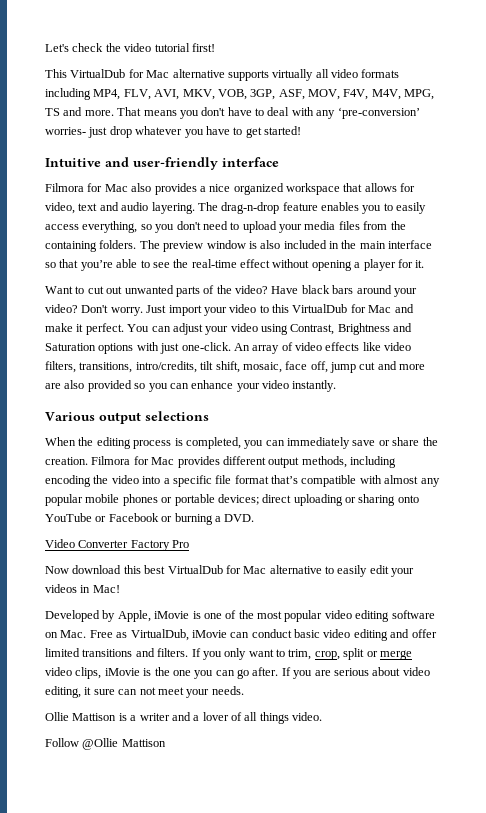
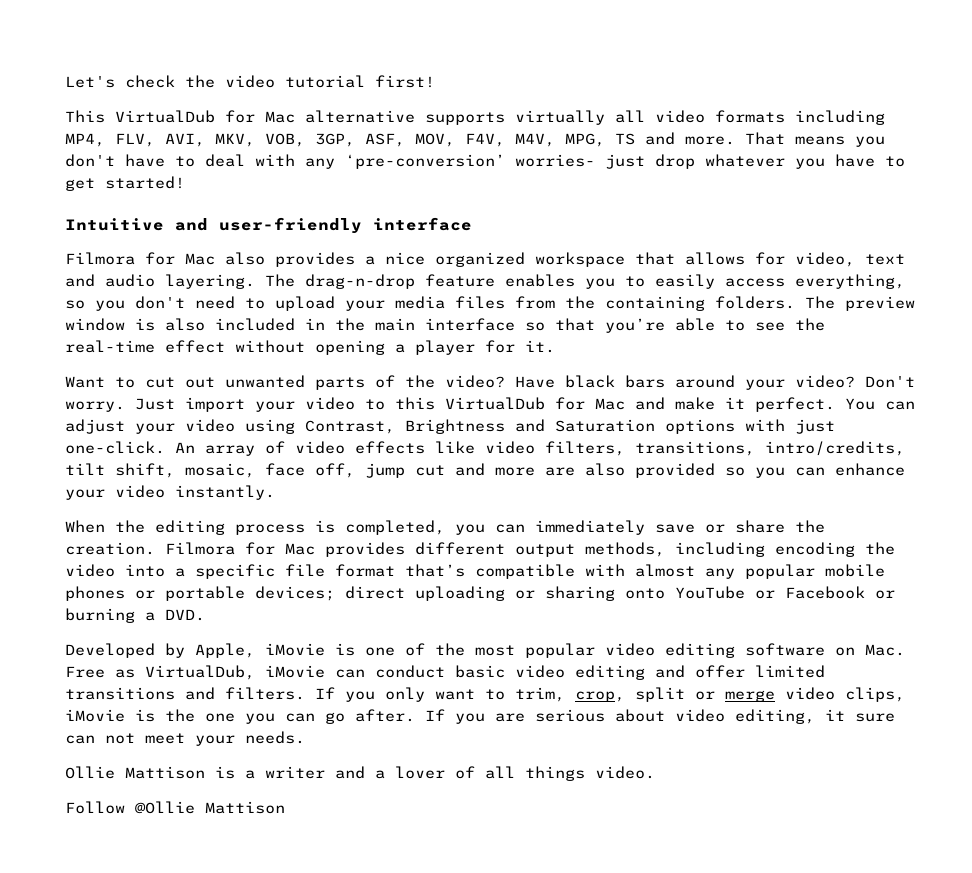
[45,411,209,424] // Various output selections -> (275, 492) none
[45,539,190,551] [45,565,415,577] [45,584,120,593] // Video Converter Factory Pro // Now download this best VirtualDub for Mac alternative to easily edit your videos in Mac! -> (205, 615) none

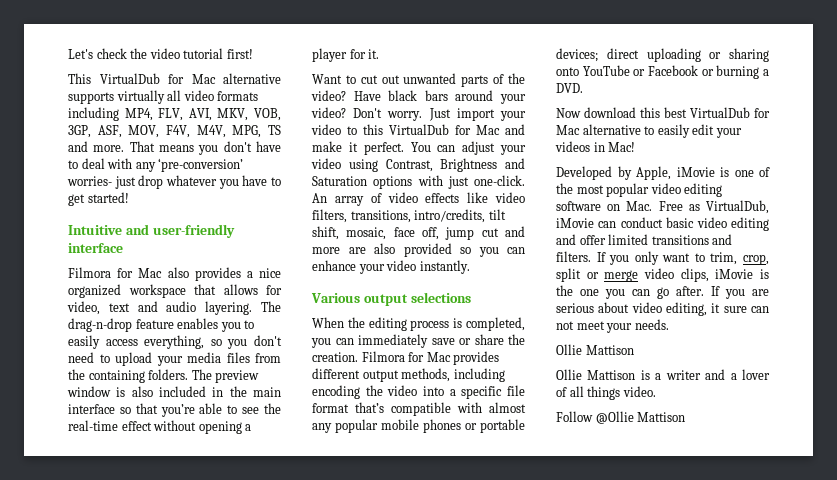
(275, 492) none -> [311,292,471,306] // Various output selections
(205, 615) none -> [556,107,770,118] [556,124,742,138] [555,141,636,152] // Now download this best VirtualDub for Mac alternative to easily edit your videos in Mac!
(205, 772) none -> [556,369,636,380] // Ollie Mattison

